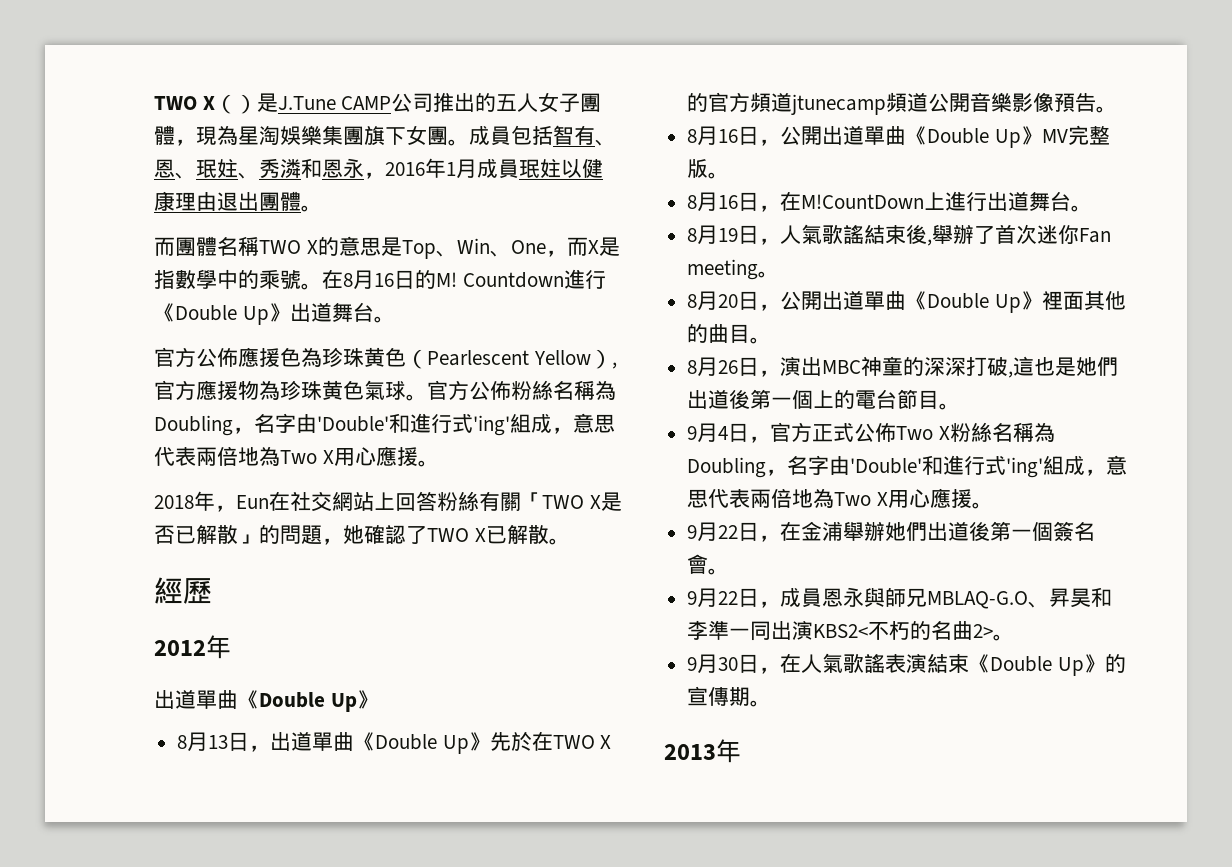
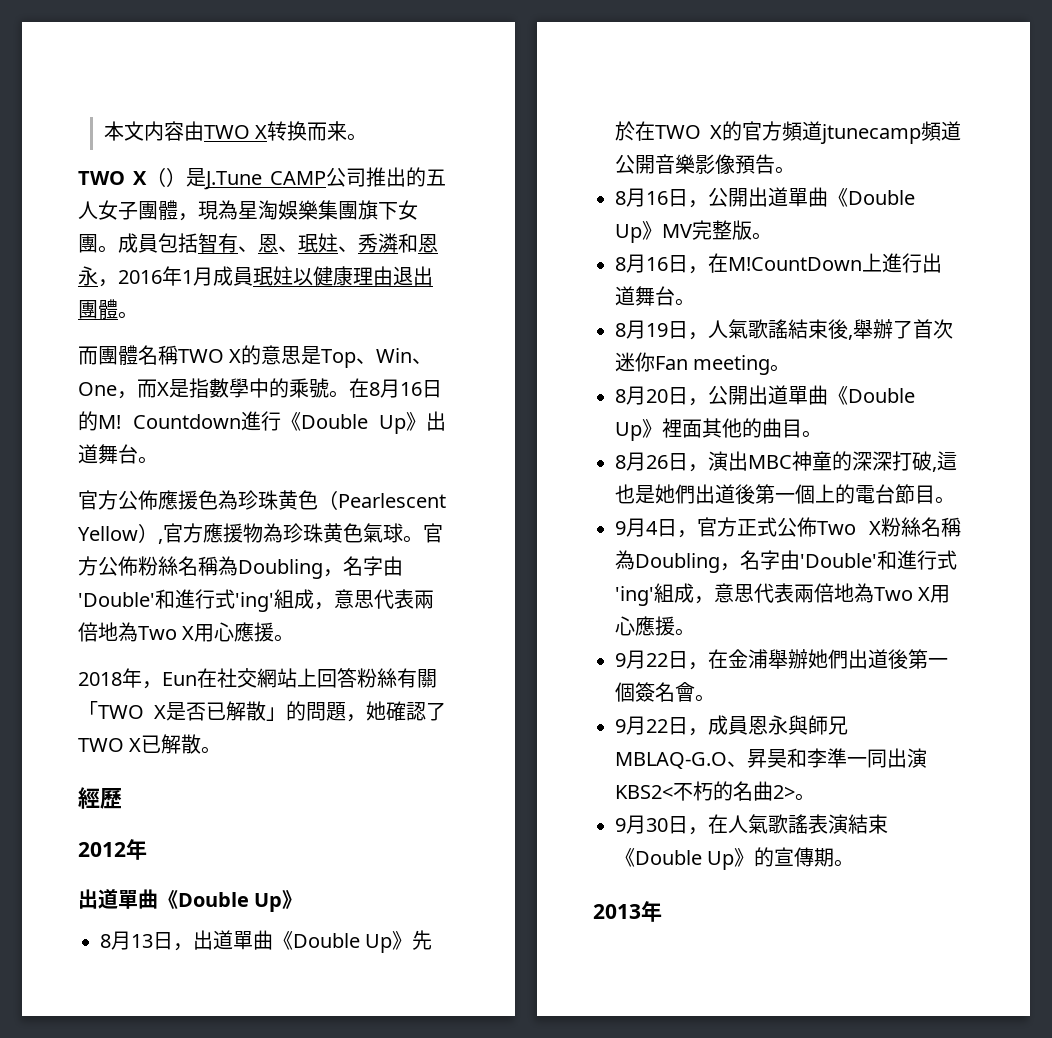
(154, 103) none -> [103,121,368,141] 本文内容由TWO X转换而来。 //

